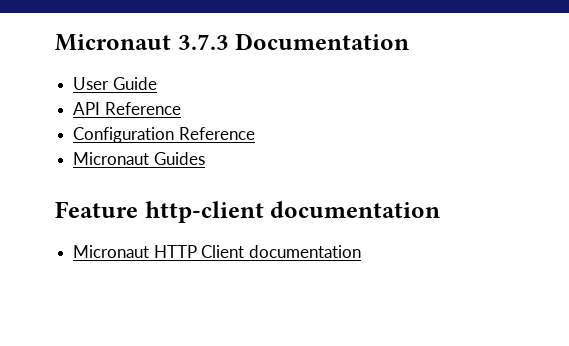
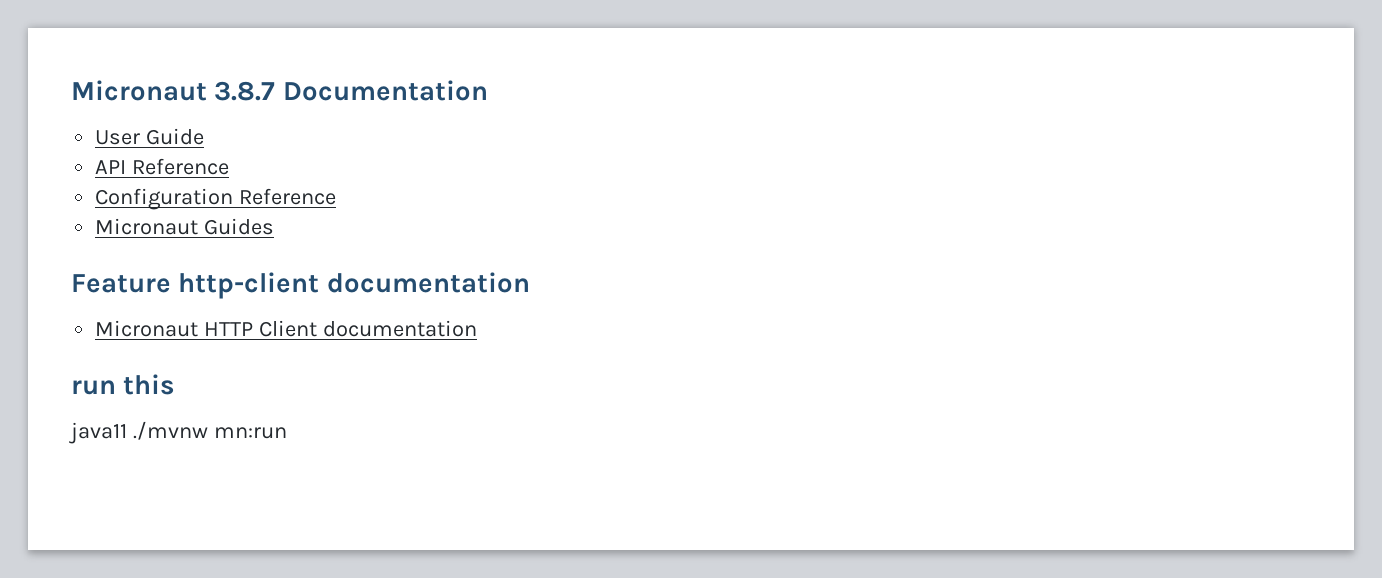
[55,34,229,51] Micronaut 3.7.3 -> [71,80,276,101] Micronaut 3.8.7
(361, 251) none -> [71,374,176,395] [69,421,287,444] // run this // java11 ./mvnw mn:run

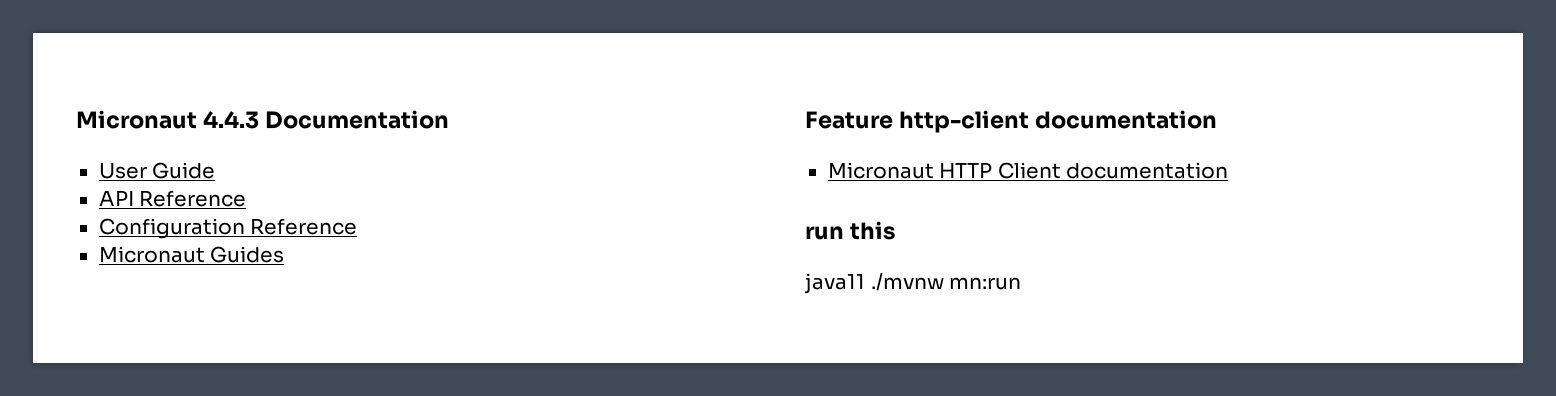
[71,80,276,101] Micronaut 3.8.7 -> [76,110,260,129] Micronaut 4.4.3

